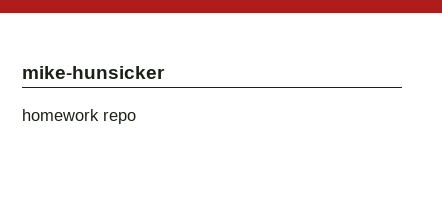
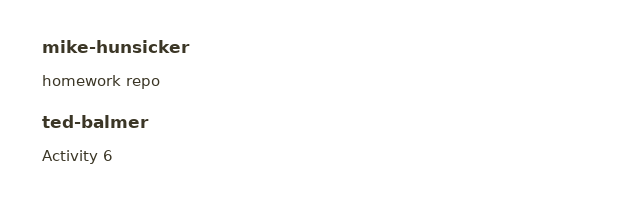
(136, 117) none -> [42,115,149,128] [42,150,113,164] // ted-balmer // Activity 6

